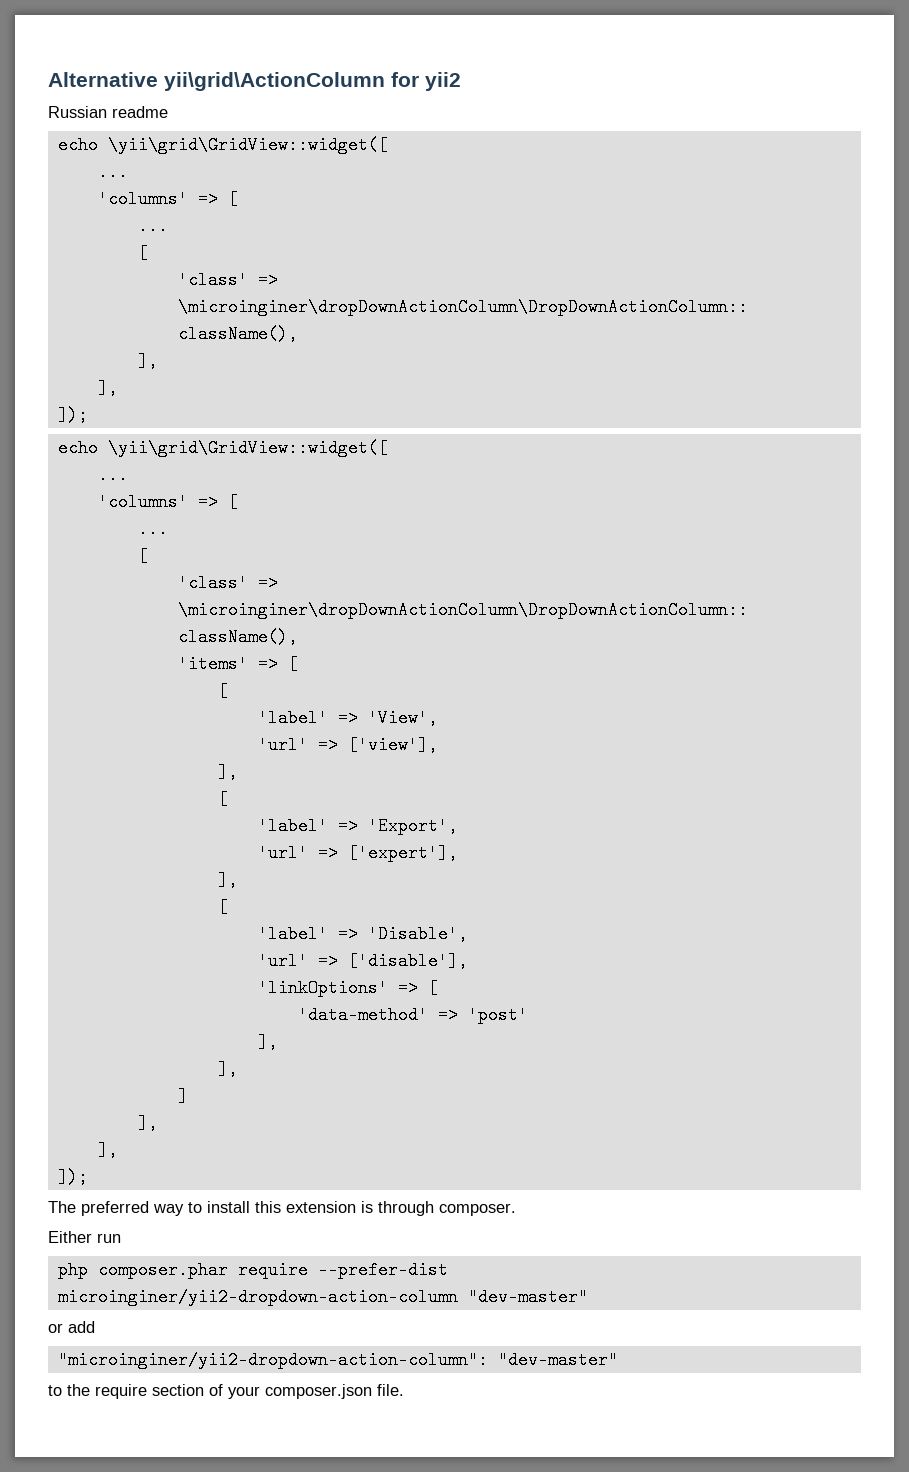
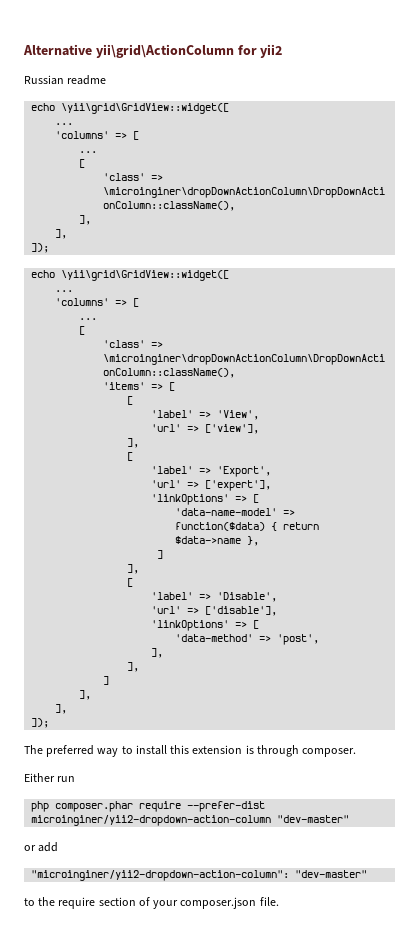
(458, 853) none -> [151,494,260,505] [175,508,296,516] [175,522,320,531] [175,536,260,546] [157,550,164,559] // 'linkOptions' => [ // 'data-name-model' => function($data) { return $data->name }, // ]
[467,1006,528,1024] 'post' -> [277,634,320,645] 'post',

